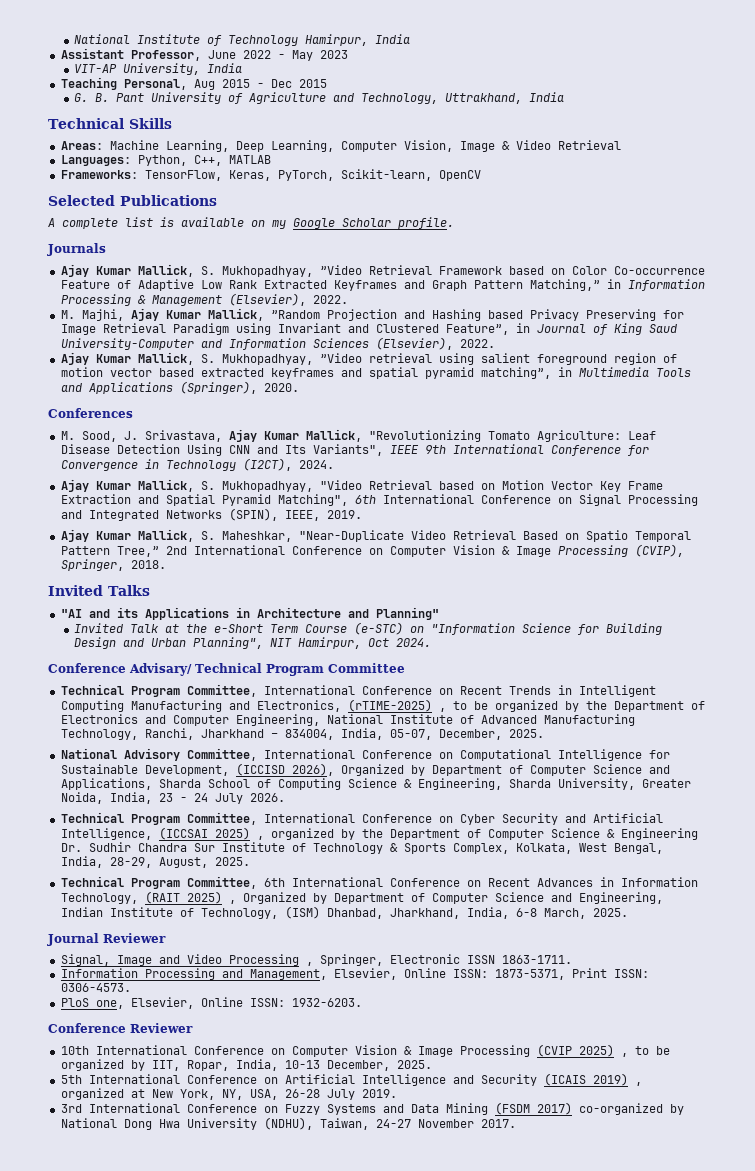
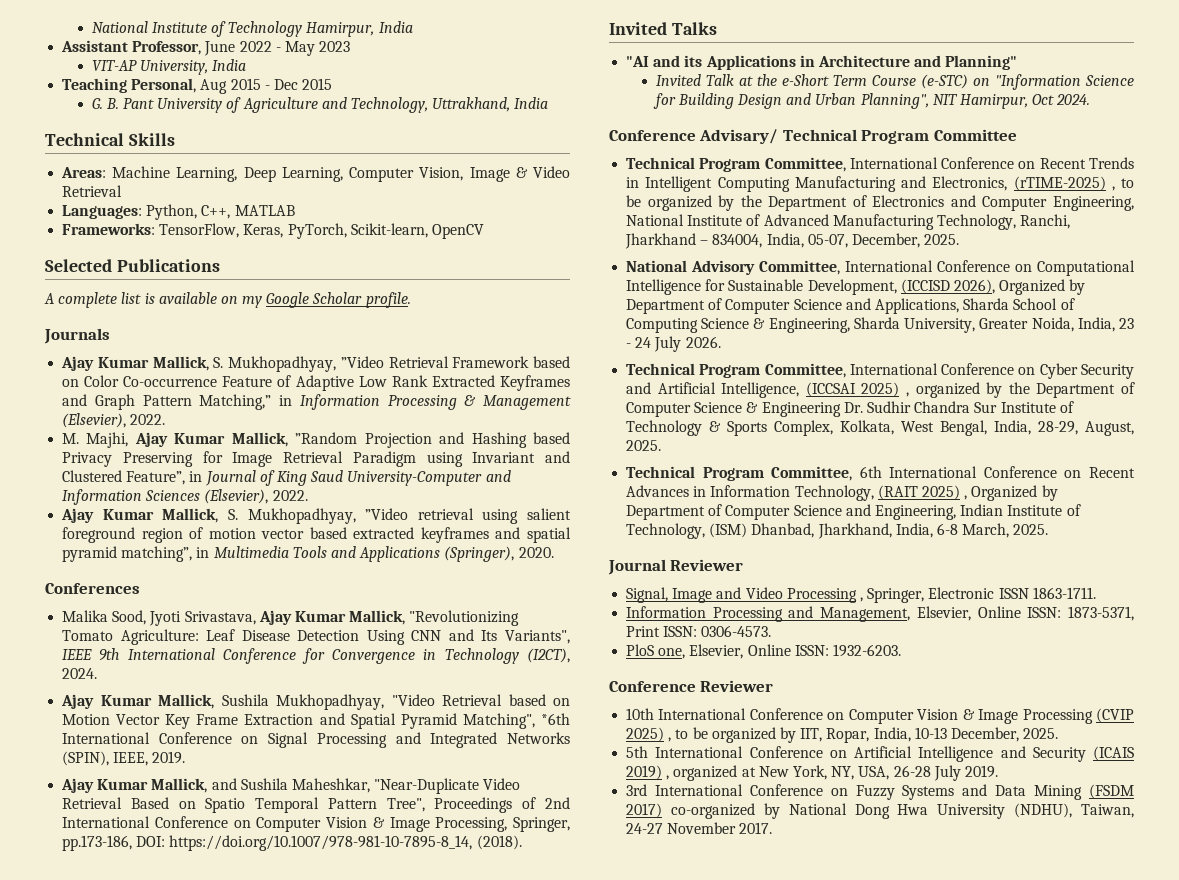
[60,431,138,442] M. Sood, J. -> [62,610,182,626] Malika Sood, Jyoti
[200,481,215,490] S. -> [221,694,269,706] Sushila
[354,495,376,504] 6th -> [541,713,570,725] *6th
[200,531,215,540] S. -> [211,778,288,790] and Sushila
[116,546,159,557] Tree,” -> [386,797,537,813] Tree", Proceedings of
[557,544,684,557] [60,559,166,571] Processing (CVIP), Springer, 2018. -> [435,817,570,832] [62,835,522,851] Processing, Springer, pp.173-186, DOI: https://doi.org/10.1007/978-981-10-7895-8_14, (2018).

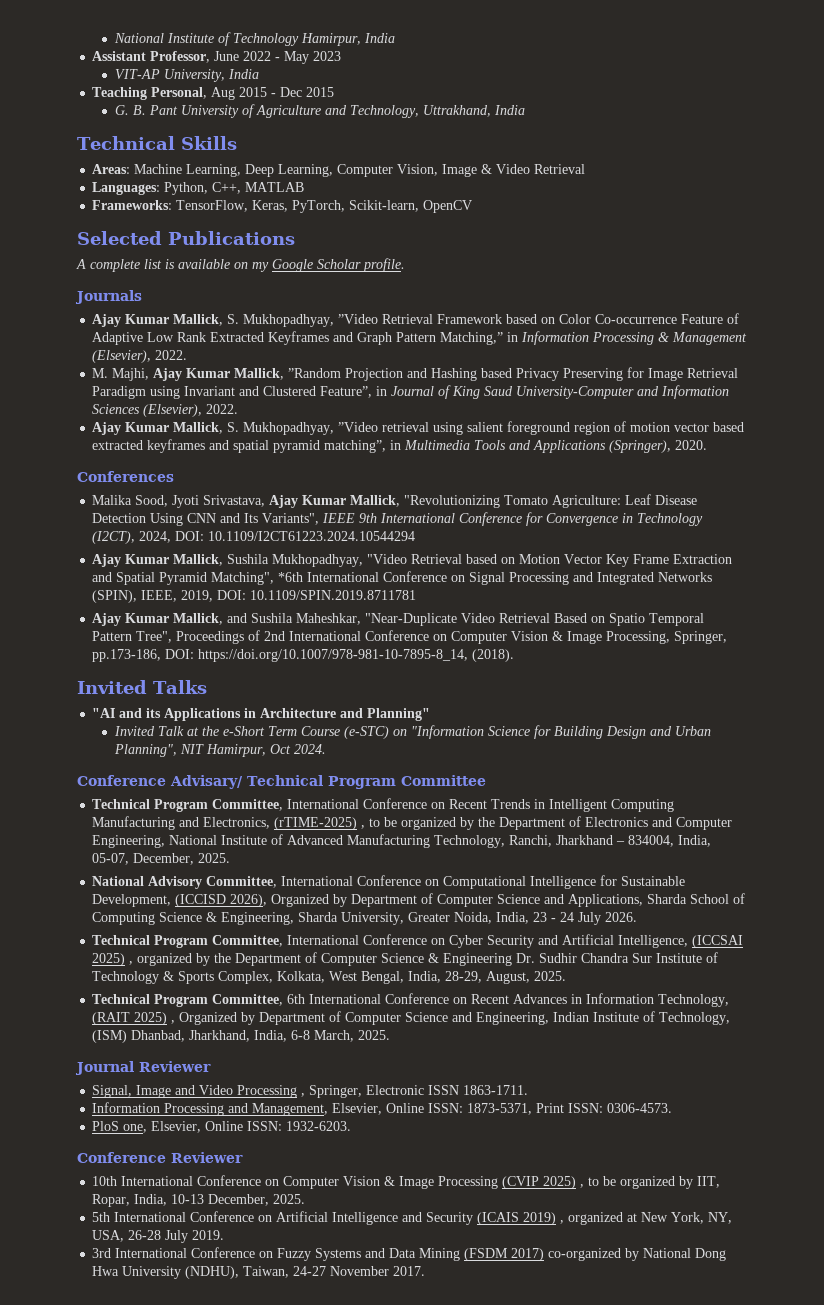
[62,668,98,679] 2024. -> [139,531,416,543] 2024, DOI: 10.1109/I2CT61223.2024.10544294
[152,751,186,764] 2019. -> [181,590,417,602] 2019, DOI: 10.1109/SPIN.2019.8711781

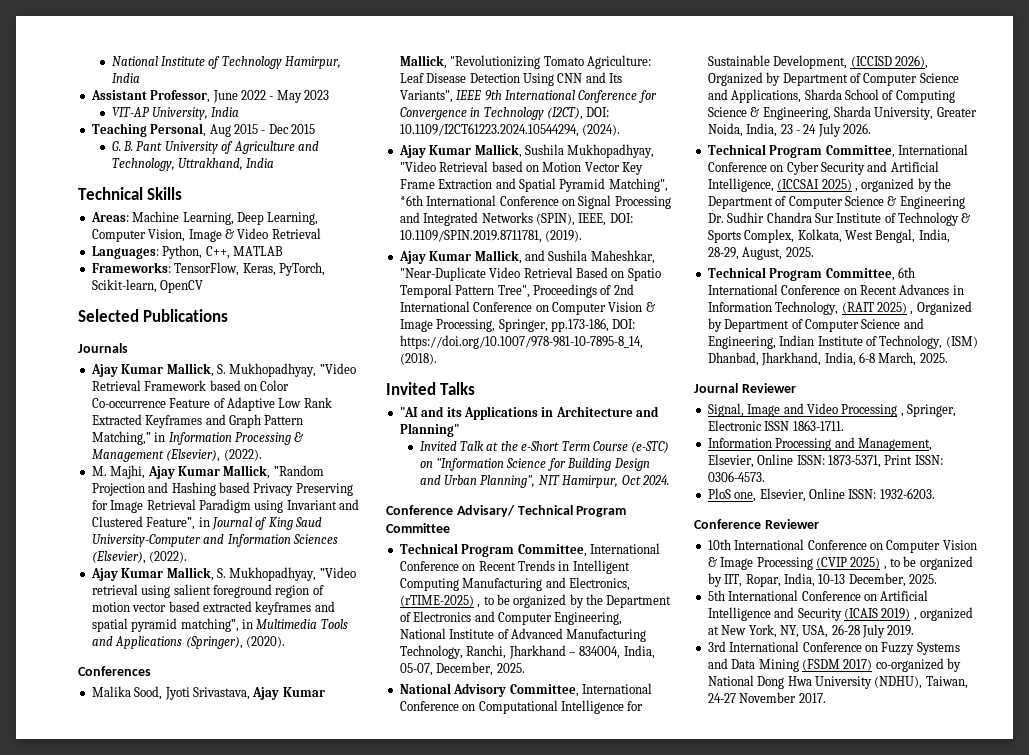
[76,258,405,272] // A complete list is available on my Google Scholar profile. -> (229, 315) none
[155,350,188,360] 2022. -> [223,449,262,461] (2022).
[206,404,239,414] 2022. -> [149,551,188,563] (2022).
[675,440,708,450] 2020. -> [245,636,285,648] (2020).
[139,531,416,543] 2024, DOI: 10.1109/I2CT61223.2024.10544294 -> [586,107,610,117] [399,123,621,137] DOI: 10.1109/I2CT61223.2024.10544294, (2024).
[181,590,417,602] 2019, DOI: 10.1109/SPIN.2019.8711781 -> [609,213,633,223] [399,230,583,243] DOI: 10.1109/SPIN.2019.8711781, (2019).

